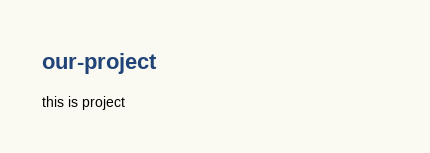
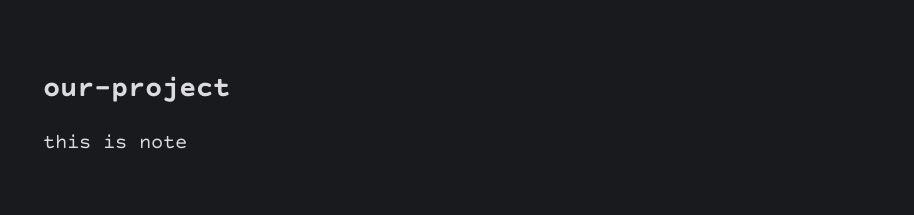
[82,96,125,110] project -> [139,135,187,149] note

